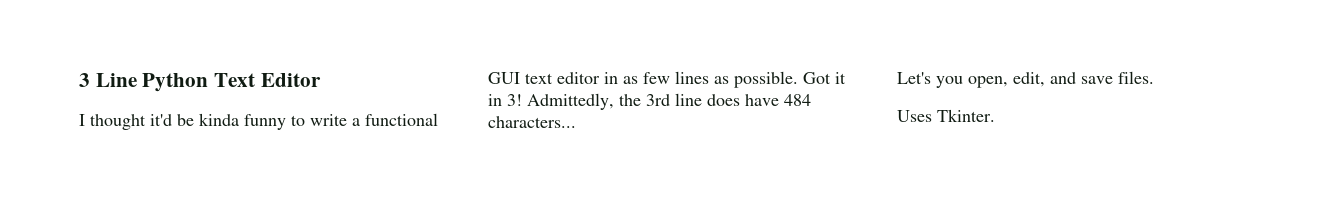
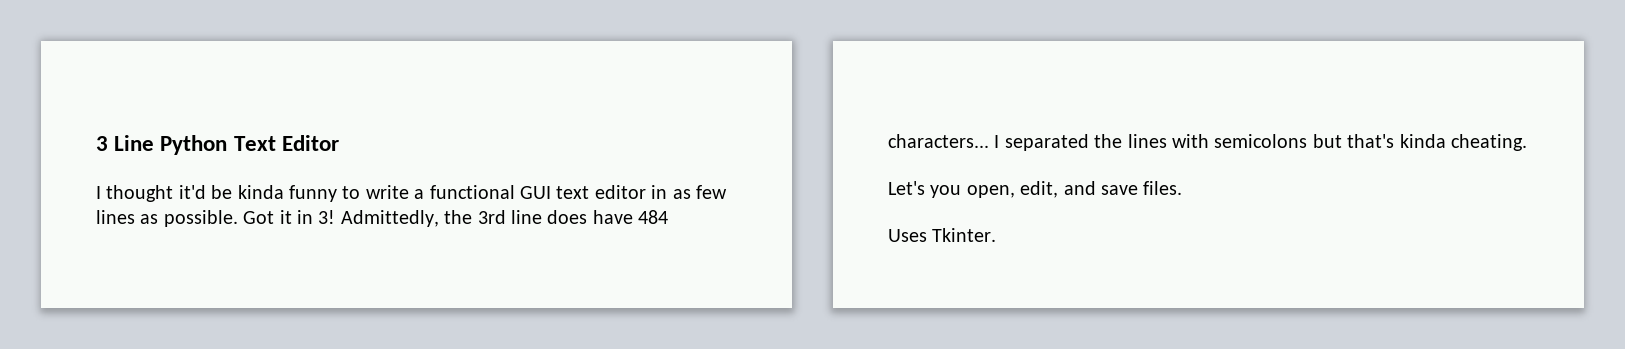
(576, 122) none -> [994,134,1527,151] I separated the lines with semicolons but that's kinda cheating.

